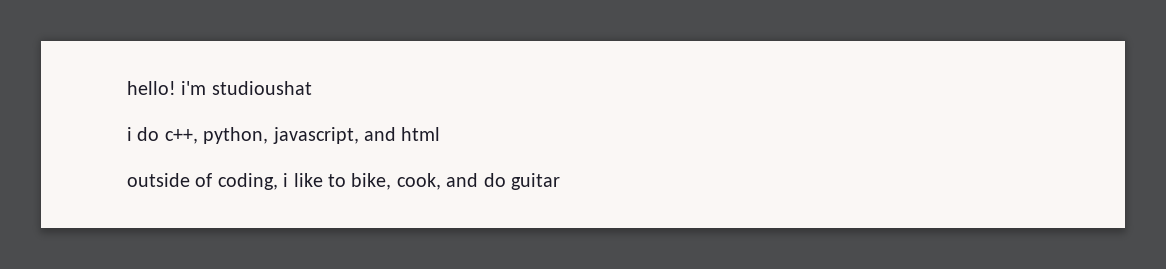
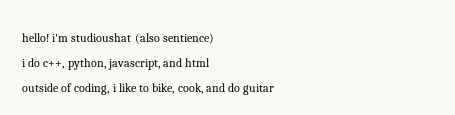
(312, 88) none -> [134,33,214,44] (also sentience)

